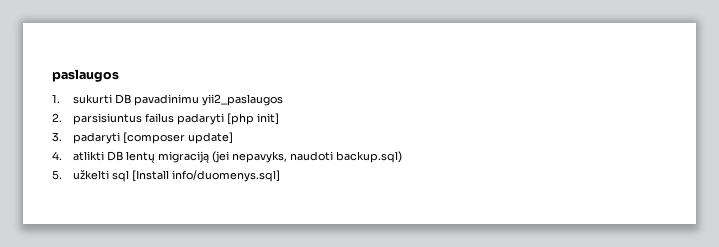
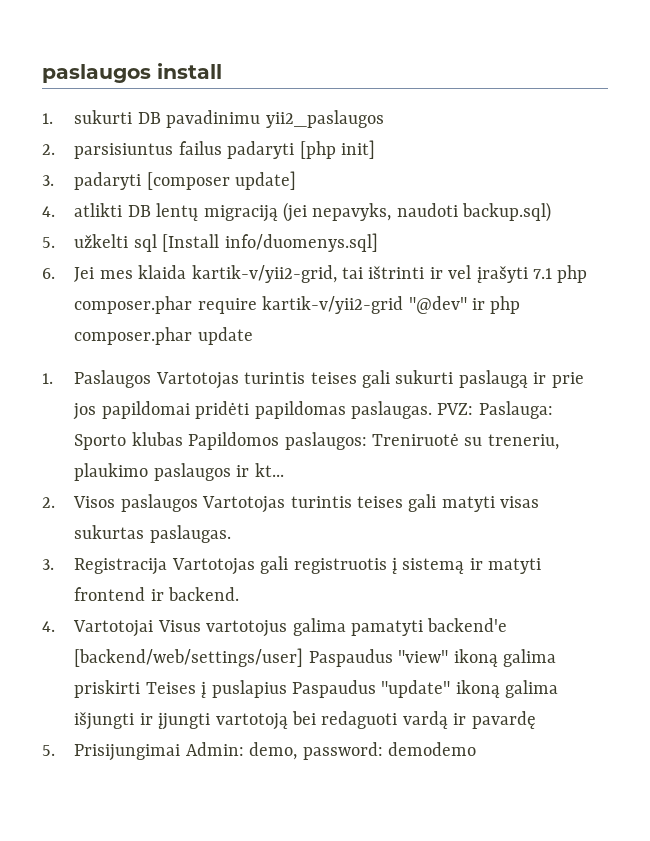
[52,69,119,82] paslaugos -> [42,63,222,83] paslaugos install
(281, 176) none -> [42,265,588,283] [74,296,521,314] [74,327,253,345] [42,370,584,389] [73,401,553,420] [74,432,559,450] [74,463,284,481] [42,494,540,513] [74,525,231,543] [42,556,542,575] [74,587,240,601] [42,618,508,637] [74,648,557,667] [74,680,559,698] [74,711,536,730] [42,742,477,761] // 6. Jei mes klaida kartik-v/yii2-grid, tai ištrinti ir vel įrašyti 7.1 php composer.phar require kartik-v/yii2-grid "@dev" ir php composer.phar update // 1. Paslaugos Vartotojas turintis teises gali sukurti paslaugą ir prie jos papildomai pridėti papildomas paslaugas. PVZ: Paslauga: Sporto klubas Papildomos paslaugos: Treniruotė su treneriu, plaukimo paslaugos ir kt... // 2. Visos paslaugos Vartotojas turintis teises gali matyti visas sukurtas paslaugas. // 3. Registracija Vartotojas gali registruotis į sistemą ir matyti frontend ir backend. // 4. Vartotojai Visus vartotojus galima pamatyti backend'e [backend/web/settings/user] Paspaudus "view" ikoną galima priskirti Teises į puslapius Paspaudus "update" ikoną galima išjungti ir įjungti vartotoją bei redaguoti vardą ir pavardę // 5. Prisijungimai Admin: demo, password: demodemo

